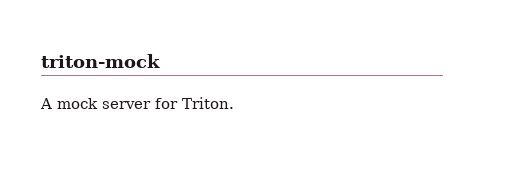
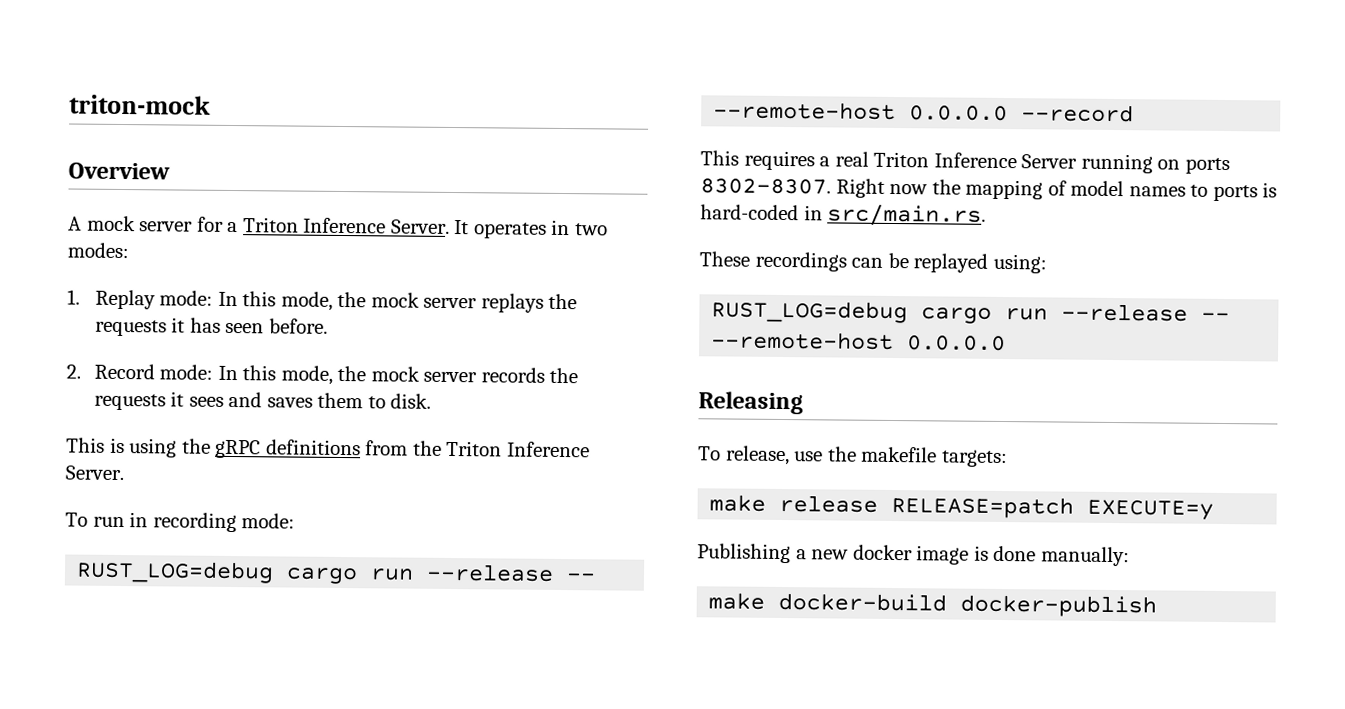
(160, 61) none -> [68,162,170,180] // Overview
[182,97,234,109] Triton. -> [227,217,608,239] [67,242,129,259] [67,289,578,313] [94,317,328,337] [66,363,579,385] [93,391,432,411] [66,437,590,459] [65,465,124,481] [65,512,296,533] [76,560,597,585] [713,101,1135,123] [700,150,1230,175] [700,178,1278,202] [700,204,987,227] [699,251,1047,274] [711,300,1231,324] [711,331,1007,352] [698,391,803,415] [698,445,1008,468] [709,494,1215,520] [697,543,1130,567] [708,592,1158,618] a Triton Inference Server. It operates in two modes: // 1. Replay mode: In this mode, the mock server replays the requests it has seen before. // 2. Record mode: In this mode, the mock server records the requests it sees and saves them to disk. // This is using the gRPC definitions from the Triton Inference Server. // To run in recording mode: // RUST_LOG=debug cargo run --release -- --remote-host 0.0.0.0 --record // This requires a real Triton Inference Server running on ports 8302-8307. Right now the mapping of model names to ports is hard-coded in src/main.rs. // These recordings can be replayed using: // RUST_LOG=debug cargo run --release -- --remote-host 0.0.0.0 // Releasing // To release, use the makefile targets: // make release RELEASE=patch EXECUTE=y // Publishing a new docker image is done manually: // make docker-build docker-publish

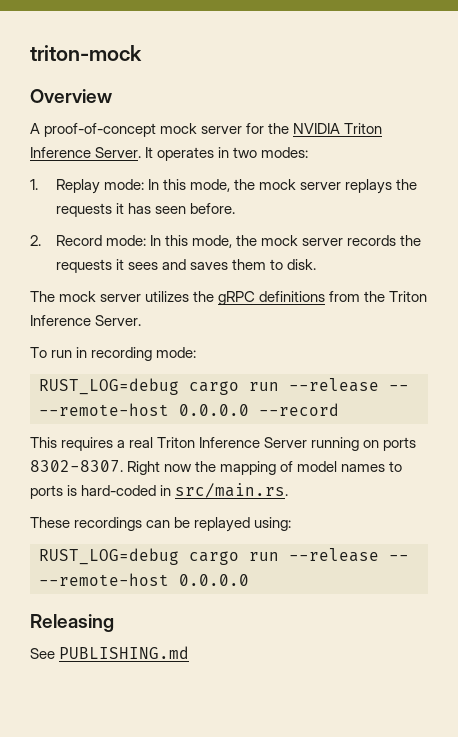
(82, 223) none -> [44,123,157,137] proof-of-concept
[227,221,239,233] a -> [268,123,341,134] the NVIDIA
[66,437,178,458] This is using -> [30,291,190,302] The mock server utilizes
[698,445,1008,468] [709,494,1215,520] [697,543,1130,567] [708,592,1158,618] To release, use the makefile targets: // make release RELEASE=patch EXECUTE=y // Publishing a new docker image is done manually: // make docker-build docker-publish -> [30,646,190,659] See PUBLISHING.md

